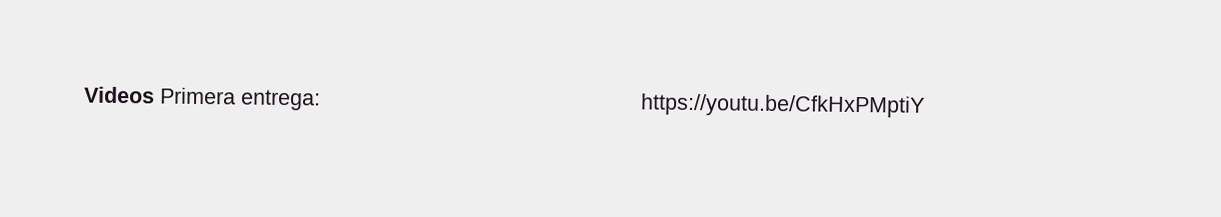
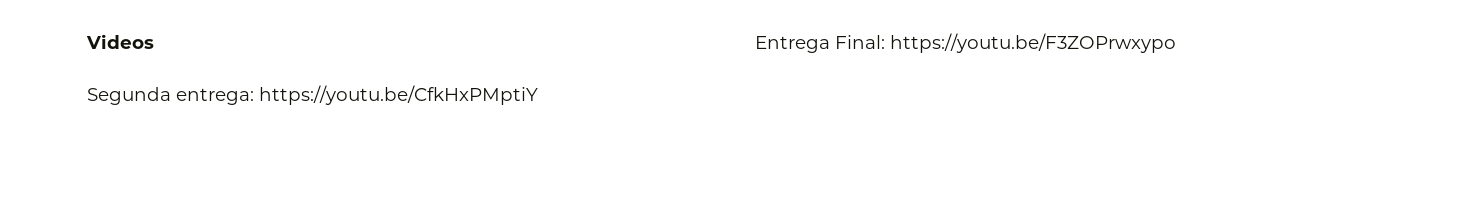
[160,87,236,105] Primera -> [87,87,171,105] // Segunda
(925, 105) none -> [755,33,1176,53] // Entrega Final: https://youtu.be/F3ZOPrwxypo

